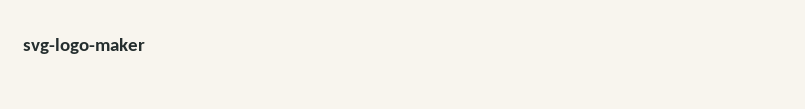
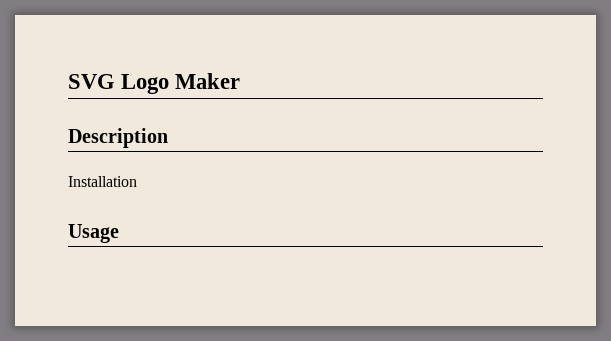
[23,38,145,54] svg-logo-maker -> [68,73,241,94] [68,128,168,148] [68,176,137,187] [68,224,119,243] SVG Logo Maker // Description // Installation // Usage

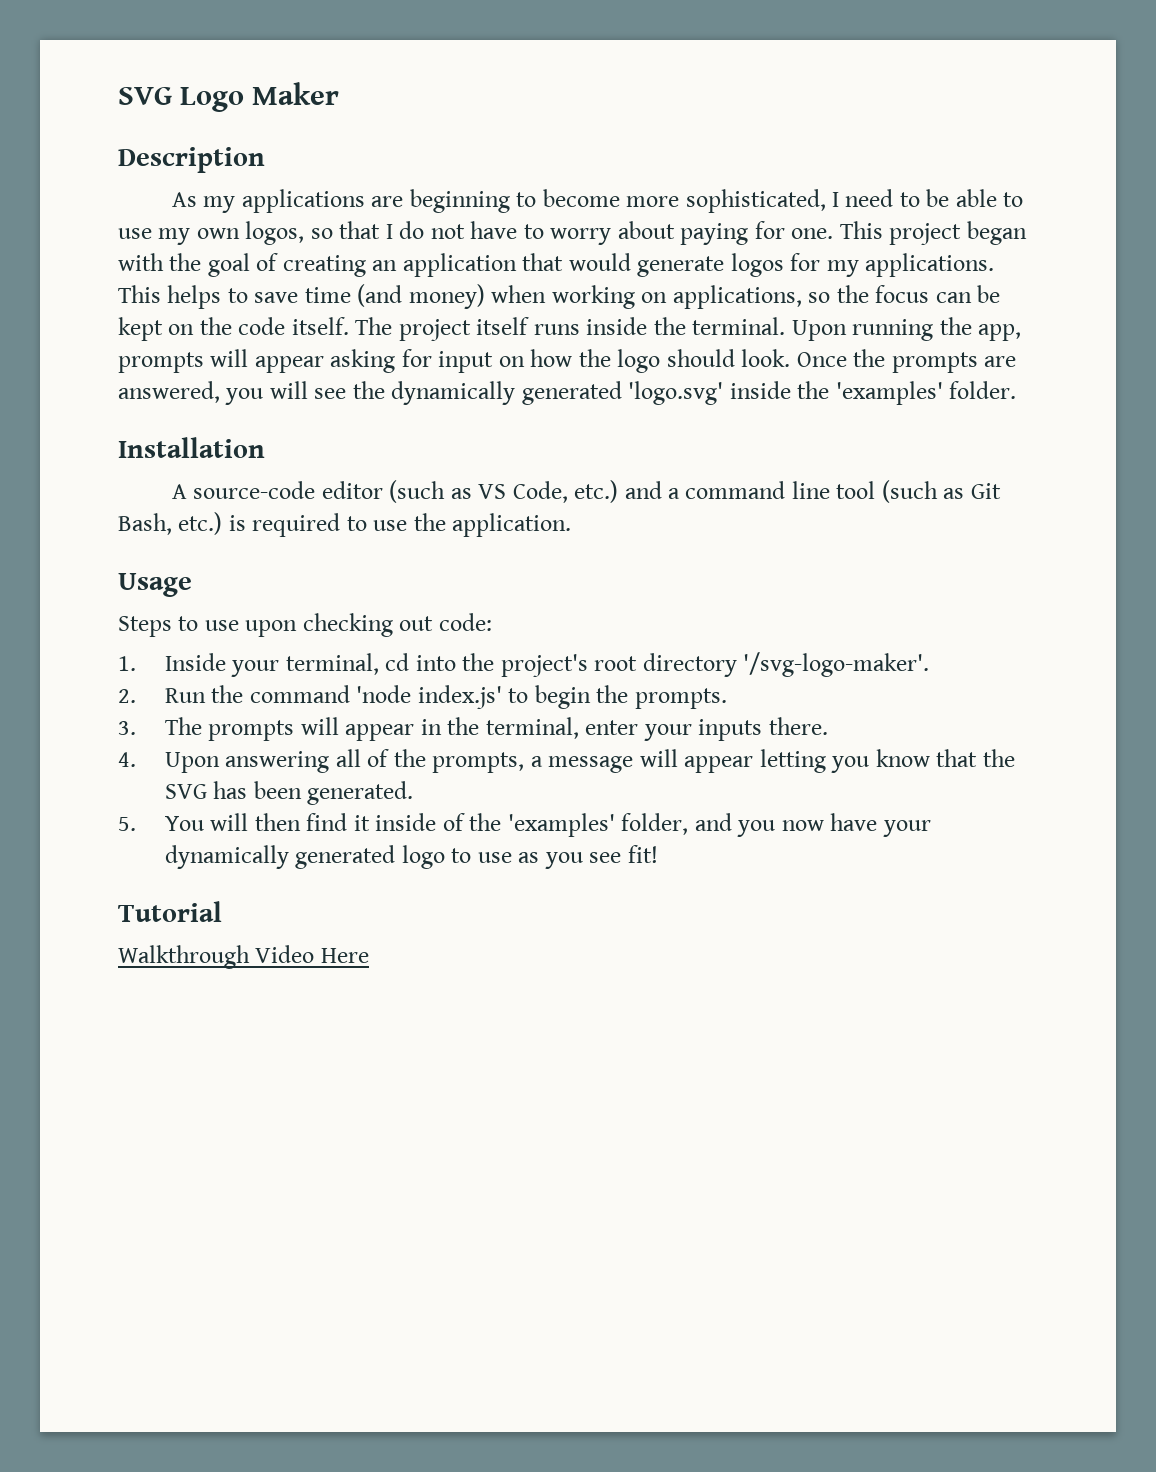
[68,176,137,187] [68,224,119,243] Installation // Usage -> [171,189,1024,213] [118,221,1027,245] [118,253,995,277] [118,284,1001,309] [118,317,1022,341] [118,349,1017,373] [118,381,1017,405] [118,437,265,458] [171,480,1001,503] [118,512,572,537] [118,573,192,597] [118,613,492,637] [118,652,930,677] [118,685,727,709] [118,717,828,741] [118,749,1015,773] [164,781,414,805] [118,813,931,837] [164,845,658,869] [118,901,222,922] [118,945,369,969] As my applications are beginning to become more sophisticated, I need to be able to use my own logos, so that I do not have to worry about paying for one. This project began with the goal of creating an application that would generate logos for my applications. This helps to save time (and money) when working on applications, so the focus can be kept on the code itself. The project itself runs inside the terminal. Upon running the app, prompts will appear asking for input on how the logo should look. Once the prompts are answered, you will see the dynamically generated 'logo.svg' inside the 'examples' folder. // Installation // A source-code editor (such as VS Code, etc.) and a command line tool (such as Git Bash, etc.) is required to use the application. // Usage // Steps to use upon checking out code: // 1. Inside your terminal, cd into the project's root directory '/svg-logo-maker'. // 2. Run the command 'node index.js' to begin the prompts. // 3. The prompts will appear in the terminal, enter your inputs there. // 4. Upon answering all of the prompts, a message will appear letting you know that the SVG has been generated. // 5. You will then find it inside of the 'examples' folder, and you now have your dynamically generated logo to use as you see fit! // Tutorial // Walkthrough Video Here

